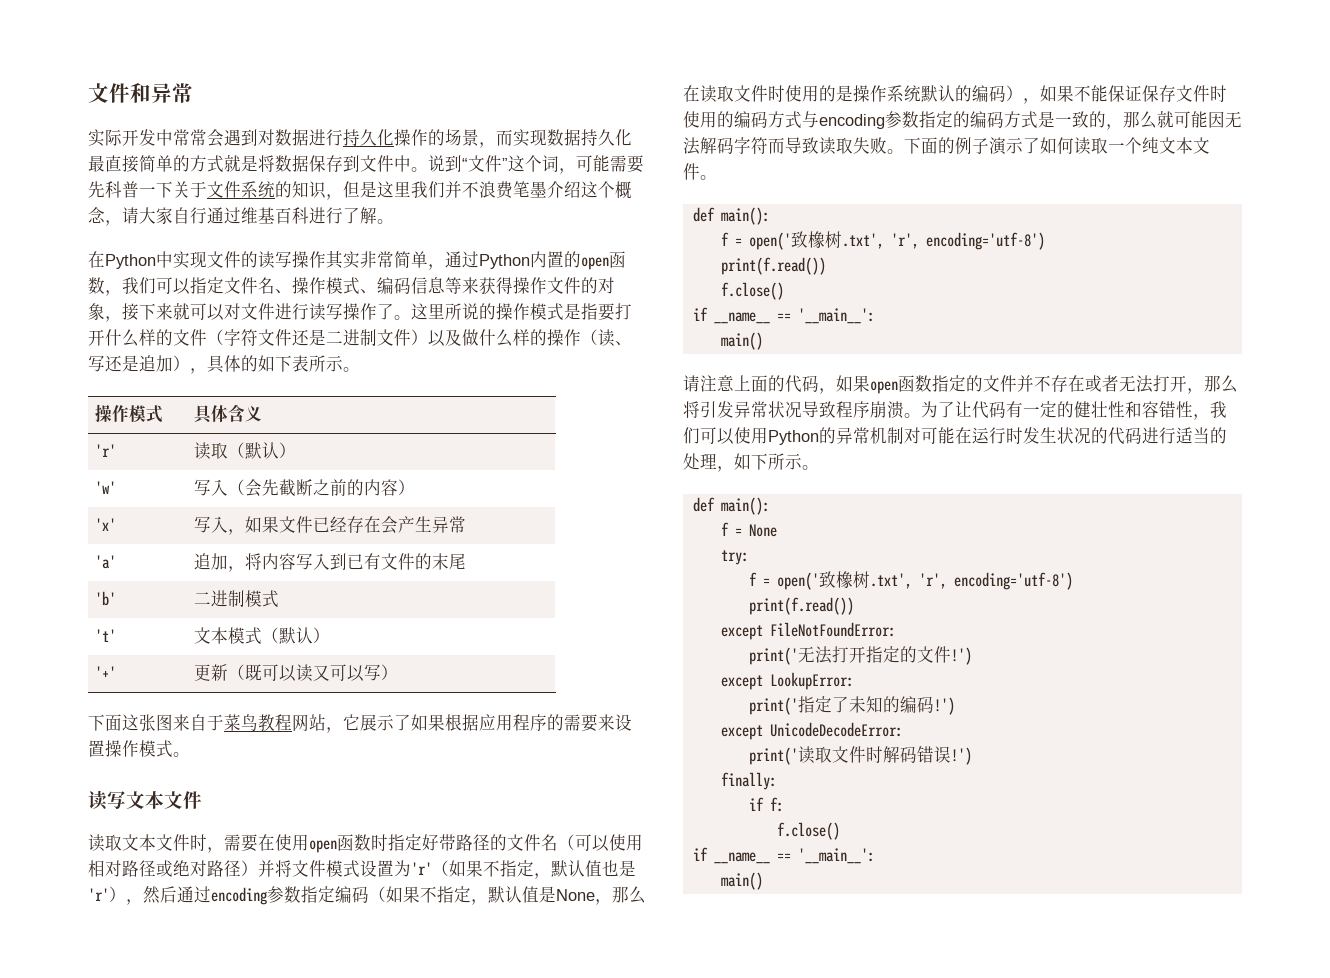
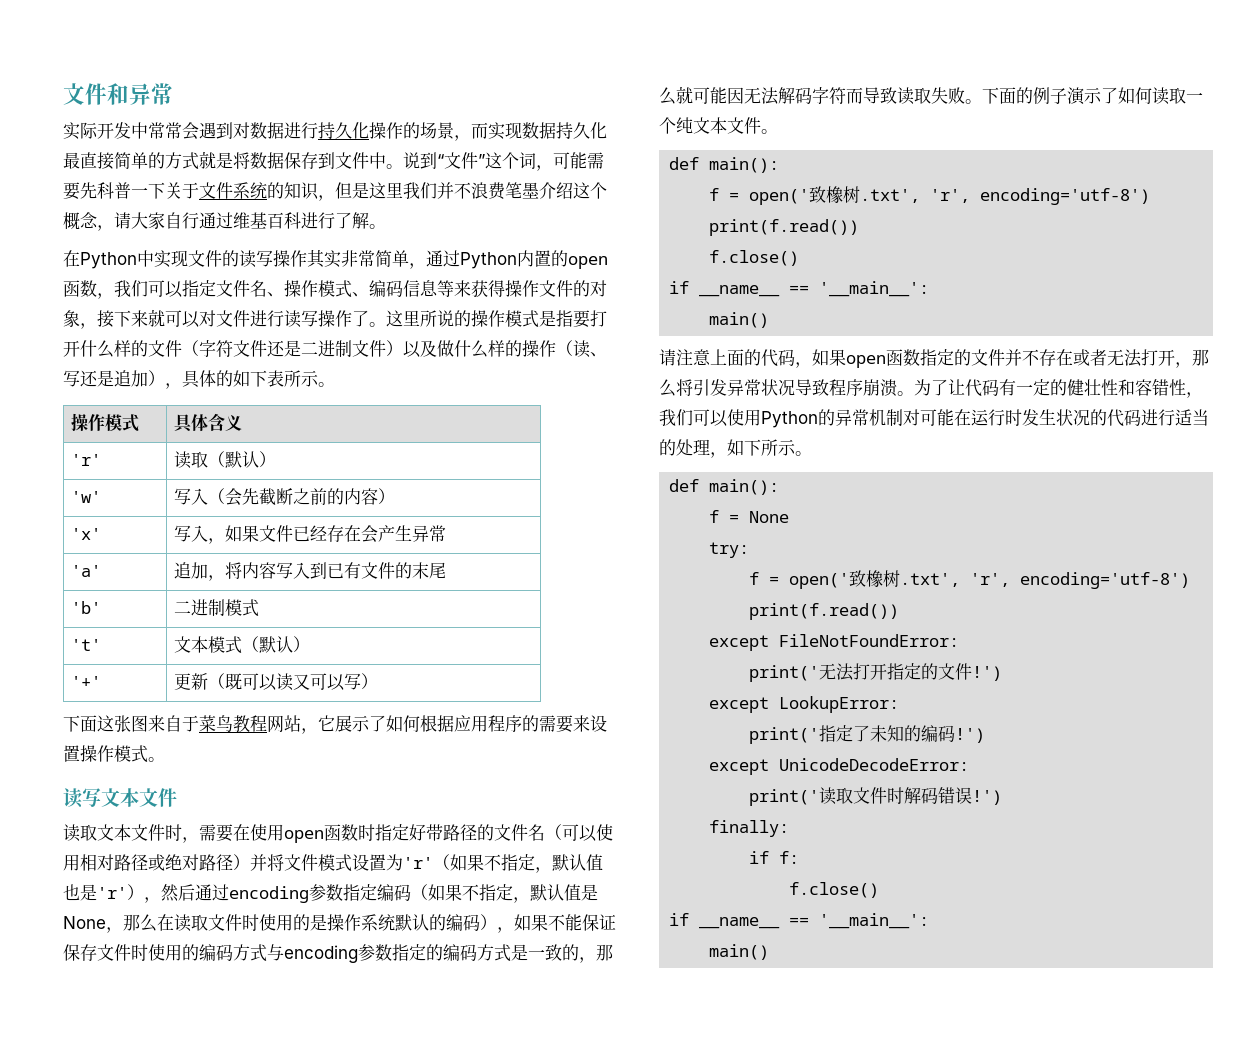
[428,714,445,731] 果 -> [403,715,420,732] 何

